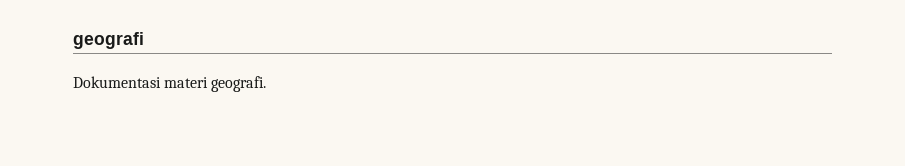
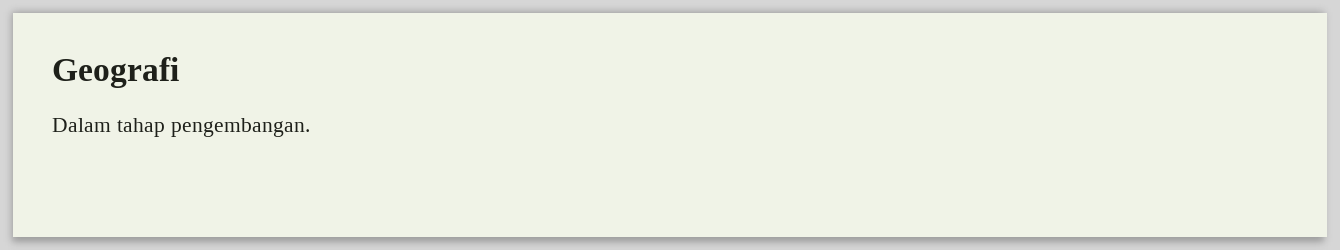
[73,32,144,49] [73,76,267,92] geografi // Dokumentasi materi geografi. -> [52,57,179,88] [52,118,310,137] Geografi // Dalam tahap pengembangan.

